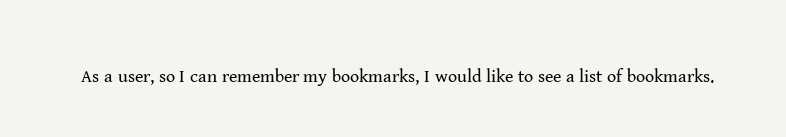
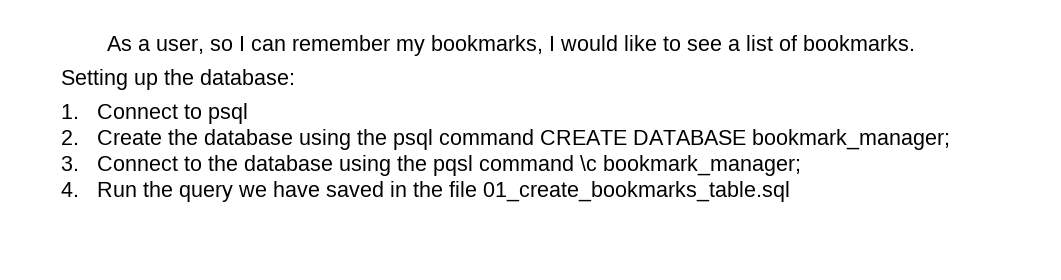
(714, 75) none -> [61,69,295,90] [61,103,249,124] [61,129,951,150] [61,155,802,176] [61,181,791,202] // Setting up the database: // 1. Connect to psql // 2. Create the database using the psql command CREATE DATABASE bookmark_manager; // 3. Connect to the database using the pqsl command \c bookmark_manager; // 4. Run the query we have saved in the file 01_create_bookmarks_table.sql

